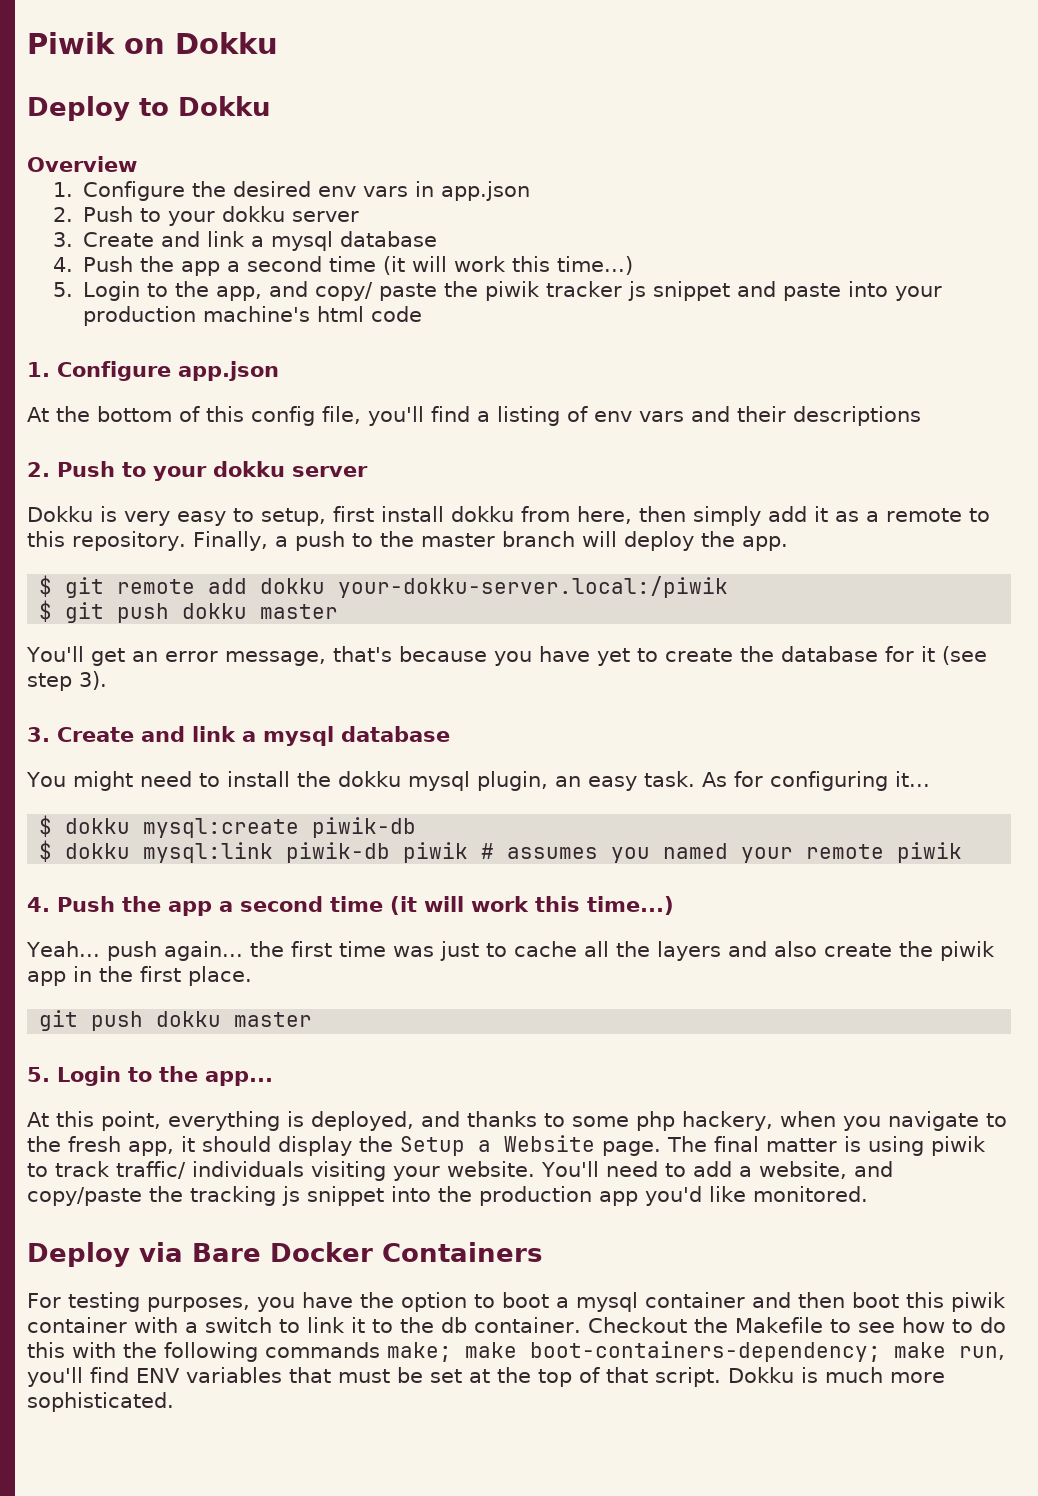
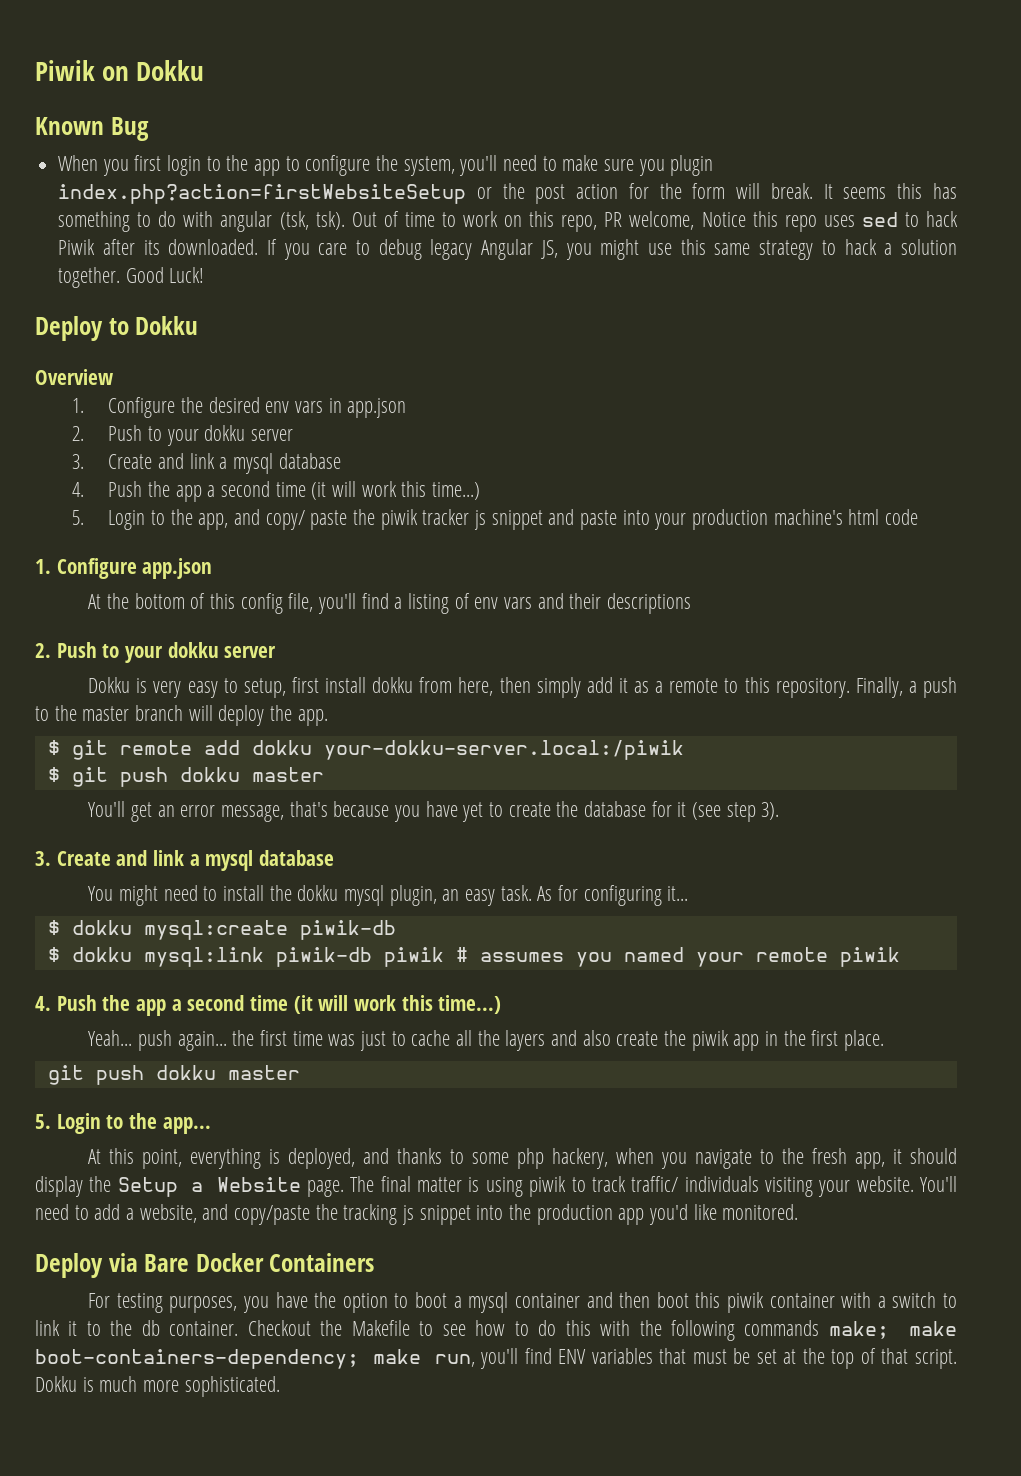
(278, 43) none -> [35,117,149,141] [58,155,714,176] [58,183,957,204] [58,211,959,232] [58,239,958,260] [58,267,205,288] // Known Bug // When you first login to the app to configure the system, you'll need to make sure you plugin index.php?action=firstWebsiteSetup or the post action for the form will break. It seems this has something to do with angular (tsk, tsk). Out of time to work on this repo, PR welcome, Notice this repo uses sed to hack Piwik after its downloaded. If you care to debug legacy Angular JS, you might use this same strategy to hack a solution together. Good Luck!

